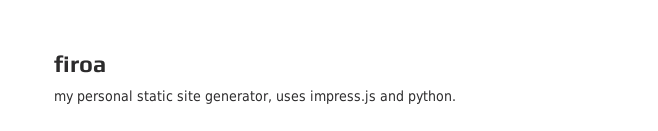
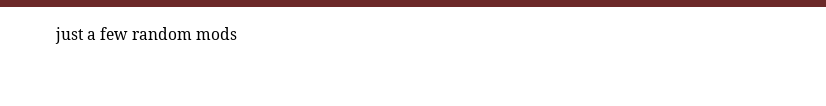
[54,55,106,73] [54,90,456,104] firoa // my personal static site generator, uses impress.js and python. -> [55,27,237,44] just a few random mods

